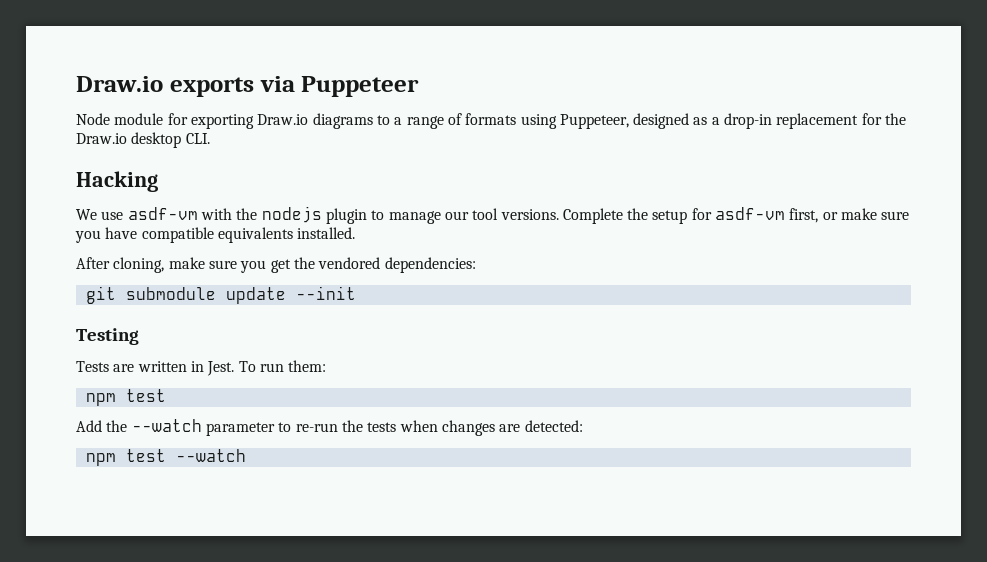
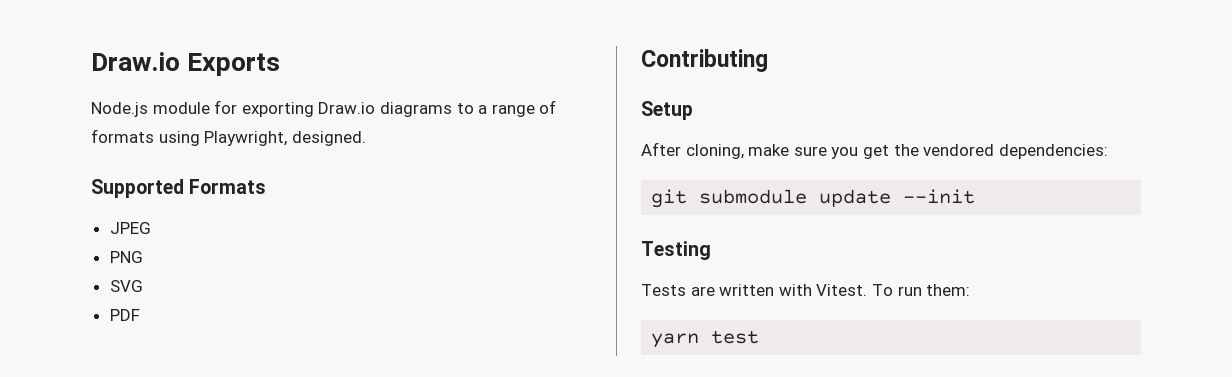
[76,76,420,97] [76,113,110,125] Draw.io exports via Puppeteer // Node -> [91,52,281,76] [91,102,148,117] Draw.io Exports // Node.js
[559,113,907,129] [76,132,210,148] [76,171,158,192] [76,206,910,224] [75,227,356,243] Puppeteer, designed as a drop-in replacement for the Draw.io desktop CLI. // Hacking // We use asdf-vm with the nodejs plugin to manage our tool versions. Complete the setup for asdf-vm first, or make sure you have compatible equivalents installed. -> [204,131,366,146] [91,179,267,198] [109,222,151,234] [109,251,143,263] [109,280,143,292] [109,309,140,321] [641,49,768,72] [641,101,693,120] Playwright, designed. // Supported Formats // JPEG // PNG // SVG // PDF // Contributing // Setup
[190,361,235,376] in Jest. -> [778,284,868,296] with Vitest.
[85,389,166,406] [76,419,583,436] [85,449,246,466] npm test // Add the --watch parameter to re-run the tests when changes are detected: // npm test --watch -> [651,330,760,348] yarn test

